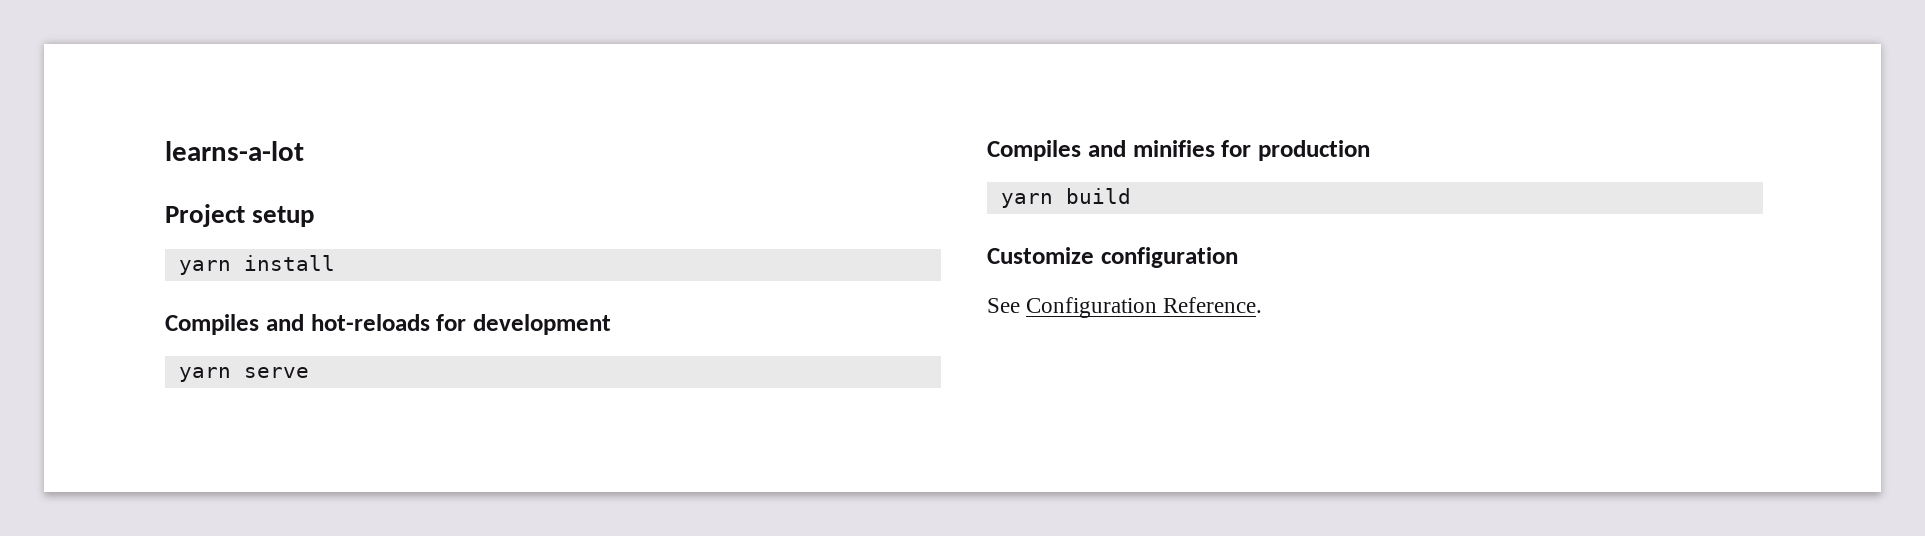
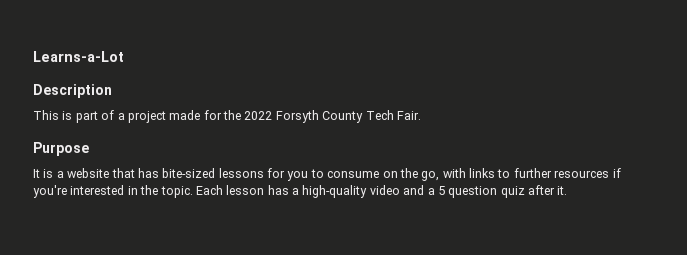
[165,141,304,161] [165,204,315,227] [178,255,335,275] [165,314,611,335] [178,367,309,382] [987,140,1370,161] [1000,188,1131,208] [987,247,1238,268] [987,297,1263,318] learns-a-lot // Project setup // yarn install // Compiles and hot-reloads for development // yarn serve // Compiles and minifies for production // yarn build // Customize configuration // See Configuration Reference. -> [33,51,124,62] [33,84,112,98] [33,110,421,123] [33,142,89,156] [33,168,621,181] [33,185,568,198] Learns-a-Lot // Description // This is part of a project made for the 2022 Forsyth County Tech Fair. // Purpose // It is a website that has bite-sized lessons for you to consume on the go, with links to further resources if you're interested in the topic. Each lesson has a high-quality video and a 5 question quiz after it.

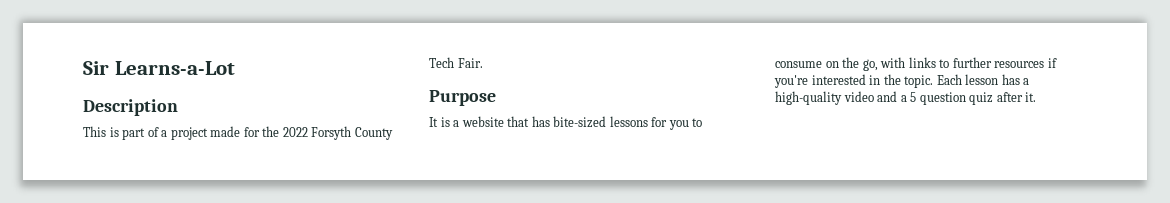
(33, 56) none -> [83,61,109,75] Sir

